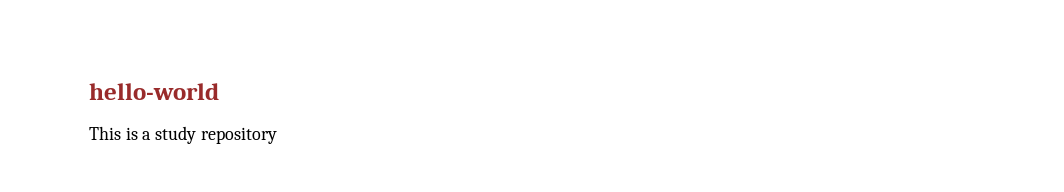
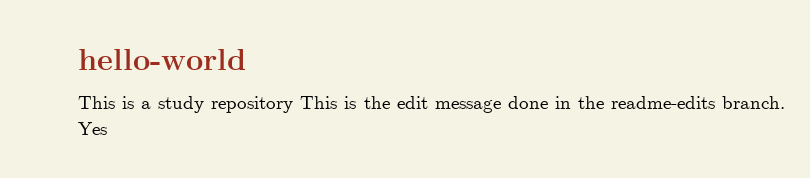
(277, 135) none -> [300,96,785,113] [78,122,107,135] This is the edit message done in the readme-edits branch. Yes

